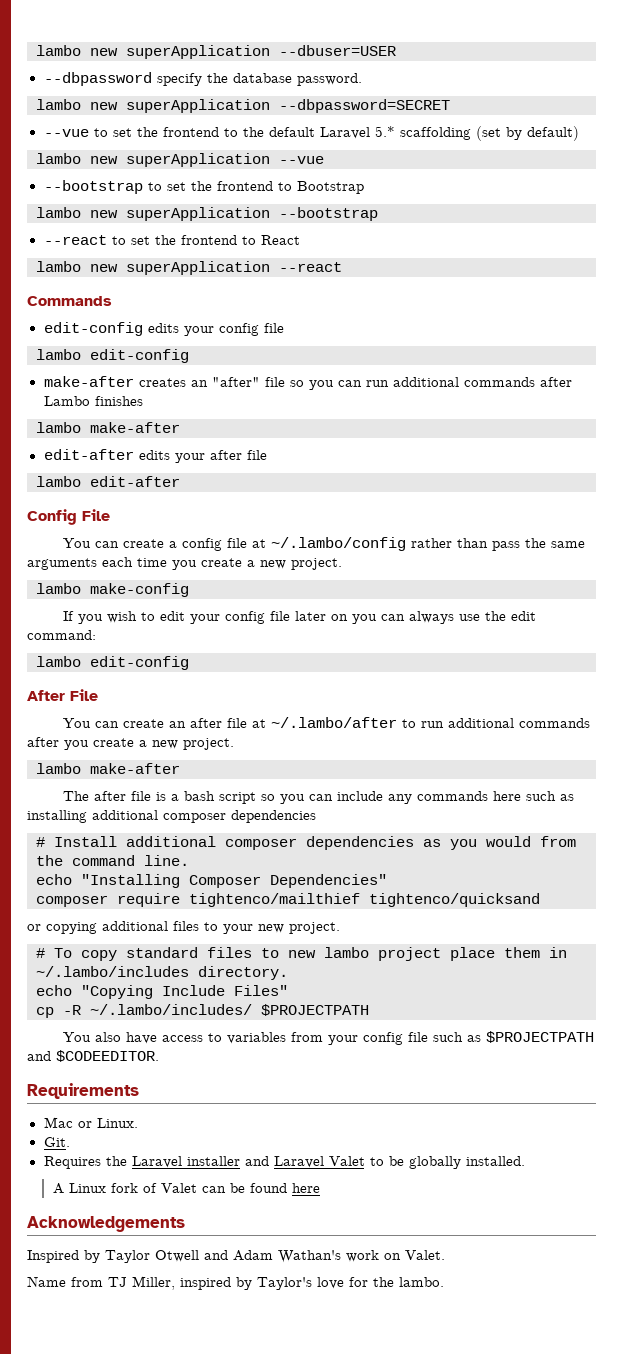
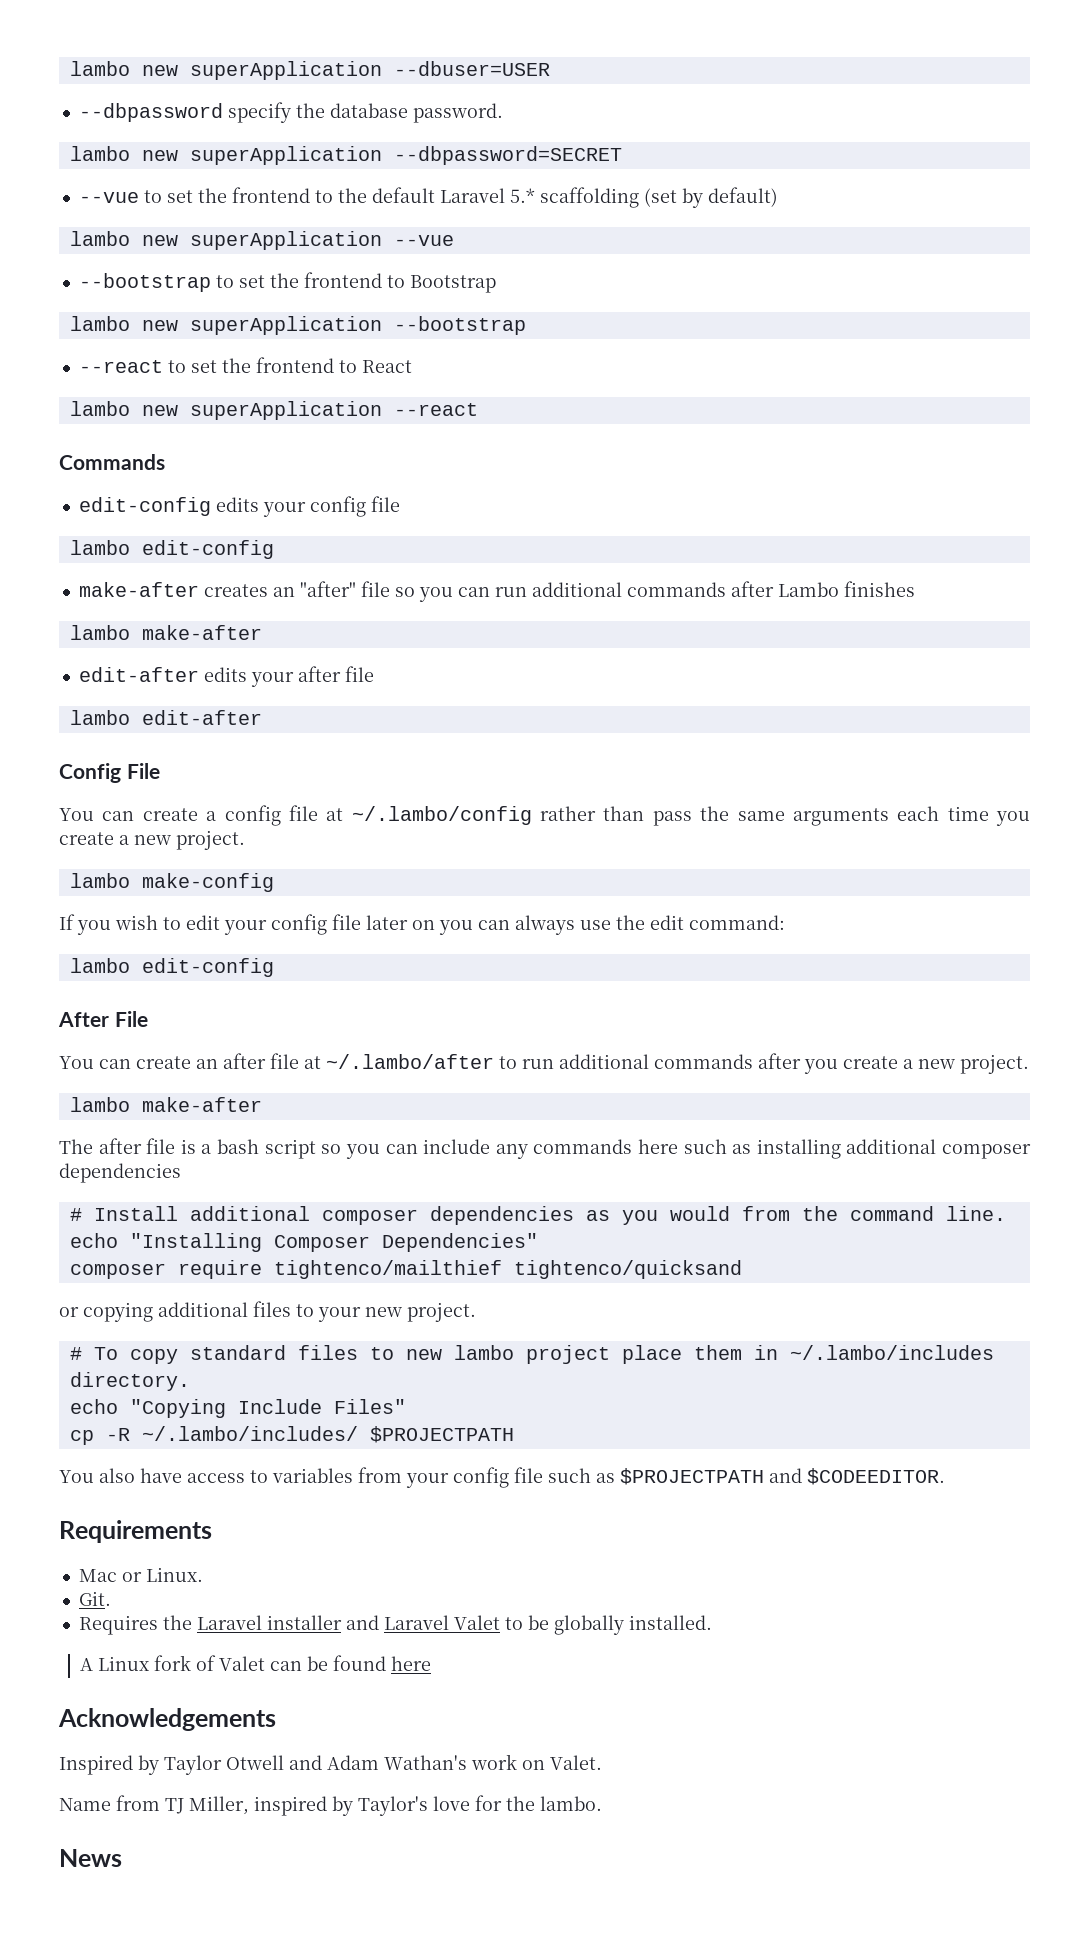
(444, 1282) none -> [59,1849,122,1867] // News

